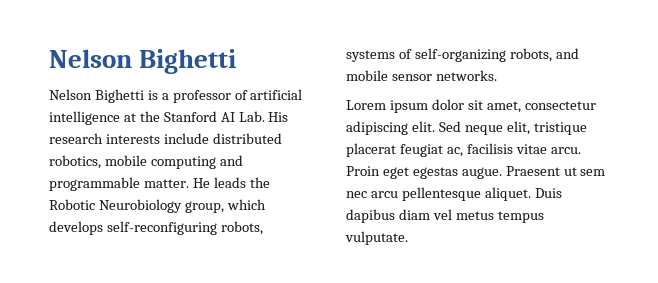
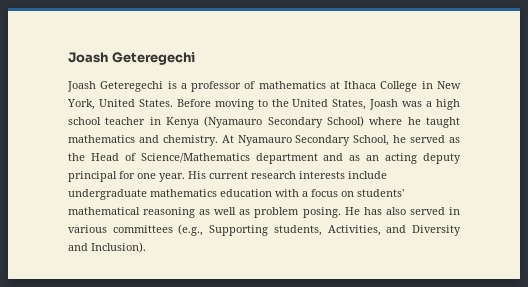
[49,49,237,74] [49,89,303,103] [49,111,289,125] [49,133,282,144] [49,155,243,169] [49,177,270,191] [49,199,266,213] [49,221,263,235] [346,48,579,62] [346,70,497,81] [346,99,596,113] [346,121,587,135] [346,143,581,157] [346,166,606,179] [346,187,562,201] [346,209,544,223] [345,231,408,245] Nelson Bighetti // Nelson Bighetti is a professor of artificial intelligence at the Stanford AI Lab. His research interests include distributed robotics, mobile computing and programmable matter. He leads the Robotic Neurobiology group, which develops self-reconfiguring robots, systems of self-organizing robots, and mobile sensor networks. // Lorem ipsum dolor sit amet, consectetur adipiscing elit. Sed neque elit, tristique placerat feugiat ac, facilisis vitae arcu. Proin eget egestas augue. Praesent ut sem nec arcu pellentesque aliquet. Duis dapibus diam vel metus tempus vulputate. -> [68,52,195,65] [67,81,461,92] [67,99,461,110] [68,116,460,128] [68,135,461,146] [68,153,462,164] [68,171,387,182] [68,189,404,200] [68,207,460,218] [68,224,462,236] [68,242,146,253] Joash Geteregechi // Joash Geteregechi is a professor of mathematics at Ithaca College in New York, United States. Before moving to the United States, Joash was a high school teacher in Kenya (Nyamauro Secondary School) where he taught mathematics and chemistry. At Nyamauro Secondary School, he served as the Head of Science/Mathematics department and as an acting deputy principal for one year. His current research interests include undergraduate mathematics education with a focus on students' mathematical reasoning as well as problem posing. He has also served in various committees (e.g., Supporting students, Activities, and Diversity and Inclusion).

